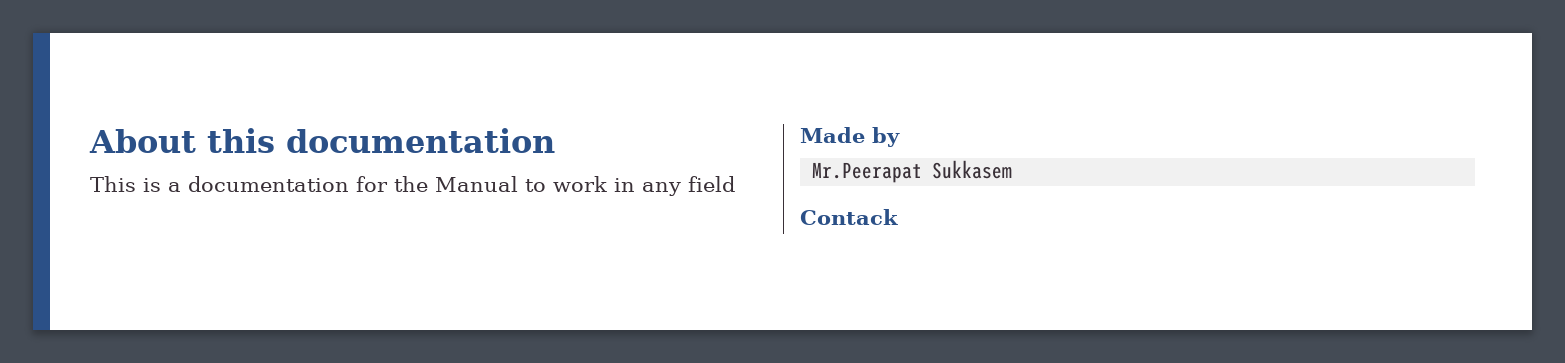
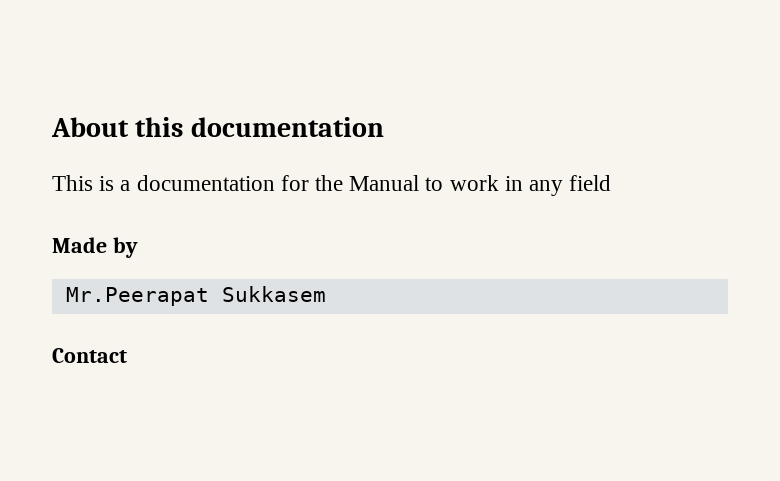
[800,209,898,225] Contack -> [52,348,127,363] Contact

